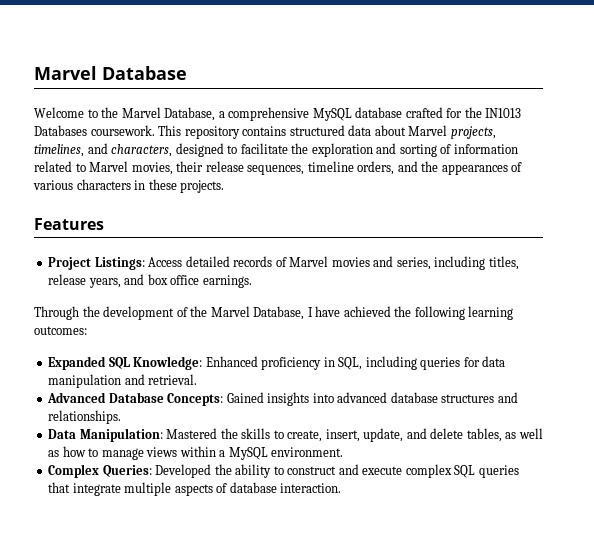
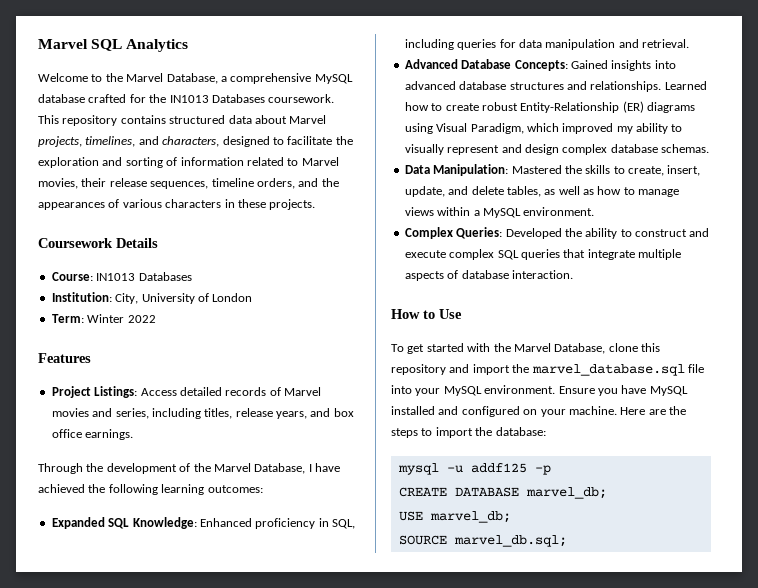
[34,66,187,80] Marvel Database -> [38,39,189,52] Marvel SQL Analytics
(225, 186) none -> [38,238,158,248] [51,272,192,281] [51,292,253,304] [51,314,156,323] // Coursework Details // Course: IN1013 Databases // Institution: City, University of London // Term: Winter 2022
(122, 417) none -> [664,81,707,90] [404,101,695,113] [404,123,683,134] [404,144,709,155] Learned how to create robust Entity-Relationship (ER) diagrams using Visual Paradigm, which improved my ability to visually represent and design complex database schemas.
(342, 488) none -> [391,309,462,319] [391,343,660,354] [391,364,704,376] [391,385,688,396] [391,406,686,417] [391,427,546,438] [397,463,551,475] [398,487,607,499] [398,511,511,523] [398,535,567,547] // How to Use // To get started with the Marvel Database, clone this repository and import the marvel_database.sql file into your MySQL environment. Ensure you have MySQL installed and configured on your machine. Here are the steps to import the database: // mysql -u addf125 -p // CREATE DATABASE marvel_db; // USE marvel_db; // SOURCE marvel_db.sql;

